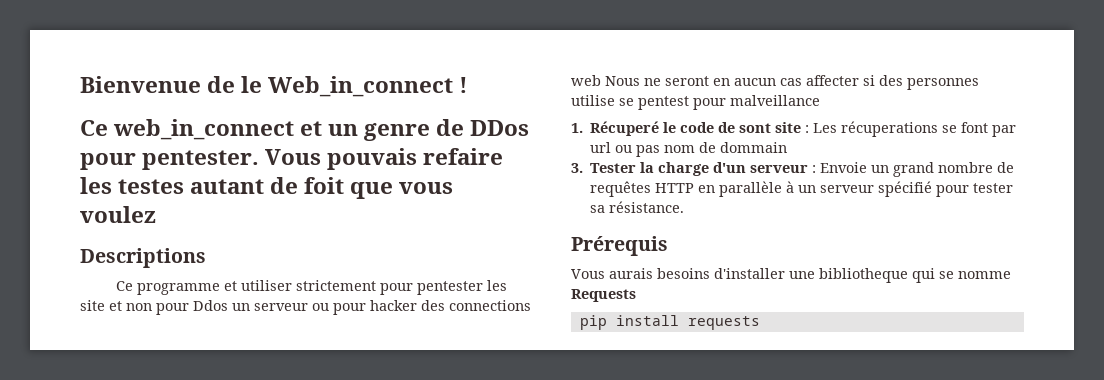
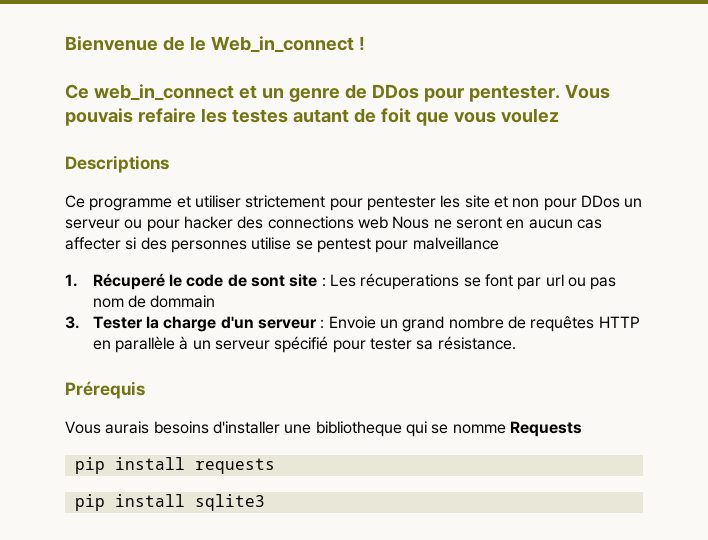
[193,300,228,311] Ddos -> [580,195,620,208] DDos
(760, 323) none -> [74,494,265,511] // pip install sqlite3

